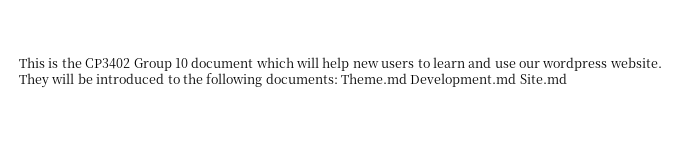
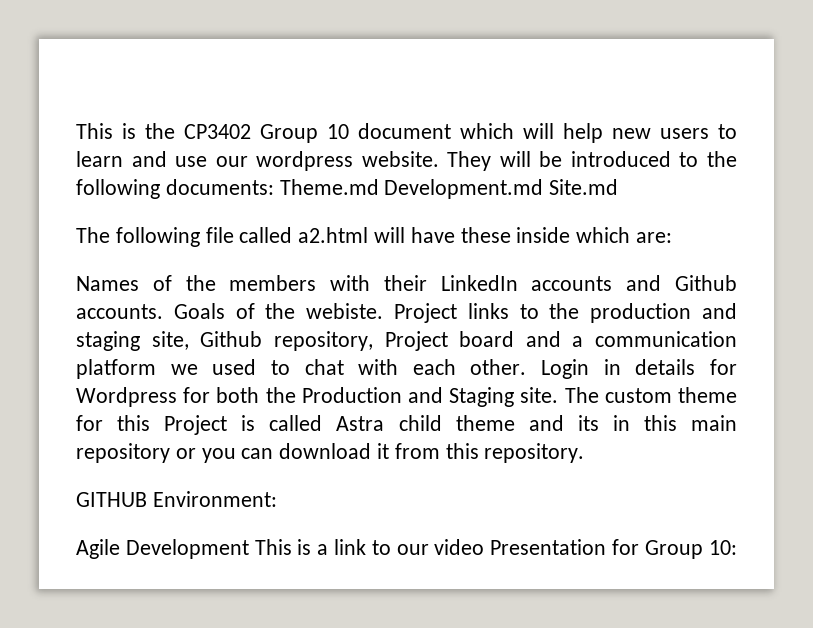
(567, 78) none -> [76,227,673,247] [76,275,737,291] [76,303,737,323] [76,331,737,351] [76,359,737,379] [76,387,737,407] [76,415,738,435] [76,443,585,463] [76,491,277,507] [76,539,737,559] // The following file called a2.html will have these inside which are: // Names of the members with their LinkedIn accounts and Github accounts. Goals of the webiste. Project links to the production and staging site, Github repository, Project board and a communication platform we used to chat with each other. Login in details for Wordpress for both the Production and Staging site. The custom theme for this Project is called Astra child theme and its in this main repository or you can download it from this repository. // GITHUB Environment: // Agile Development This is a link to our video Presentation for Group 10:

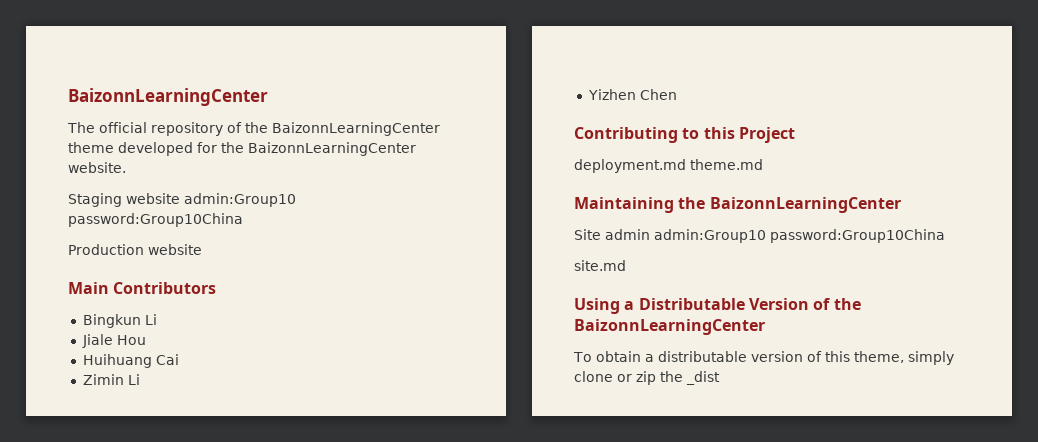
[76,123,737,143] [76,151,737,171] [76,179,619,199] [76,227,673,247] [76,275,737,291] [76,303,737,323] [76,331,737,351] [76,359,737,379] [76,387,737,407] [76,415,738,435] [76,443,585,463] [76,491,277,507] [76,539,737,559] This is the CP3402 Group 10 document which will help new users to learn and use our wordpress website. They will be introduced to the following documents: Theme.md Development.md Site.md // The following file called a2.html will have these inside which are: // Names of the members with their LinkedIn accounts and Github accounts. Goals of the webiste. Project links to the production and staging site, Github repository, Project board and a communication platform we used to chat with each other. Login in details for Wordpress for both the Production and Staging site. The custom theme for this Project is called Astra child theme and its in this main repository or you can download it from this repository. // GITHUB Environment: // Agile Development This is a link to our video Presentation for Group 10: -> [68,88,268,106] [67,122,440,136] [68,142,416,156] [68,162,126,173] [68,193,296,207] [68,213,243,227] [68,244,202,255] [68,282,217,294] [82,314,157,328] [81,334,146,348] [82,354,179,368] [82,374,140,385] [587,89,677,100] [574,127,795,143] [574,159,763,173] [574,197,901,213] [574,229,945,243] [574,260,626,271] [574,298,861,314] [574,319,765,335] [573,351,954,365] [574,371,720,385] BaizonnLearningCenter // The official repository of the BaizonnLearningCenter theme developed for the BaizonnLearningCenter website. // Staging website admin:Group10 password:Group10China // Production website // Main Contributors // Bingkun Li // Jiale Hou // Huihuang Cai // Zimin Li // Yizhen Chen // Contributing to this Project // deployment.md theme.md // Maintaining the BaizonnLearningCenter // Site admin admin:Group10 password:Group10China // site.md // Using a Distributable Version of the BaizonnLearningCenter // To obtain a distributable version of this theme, simply clone or zip the _dist

